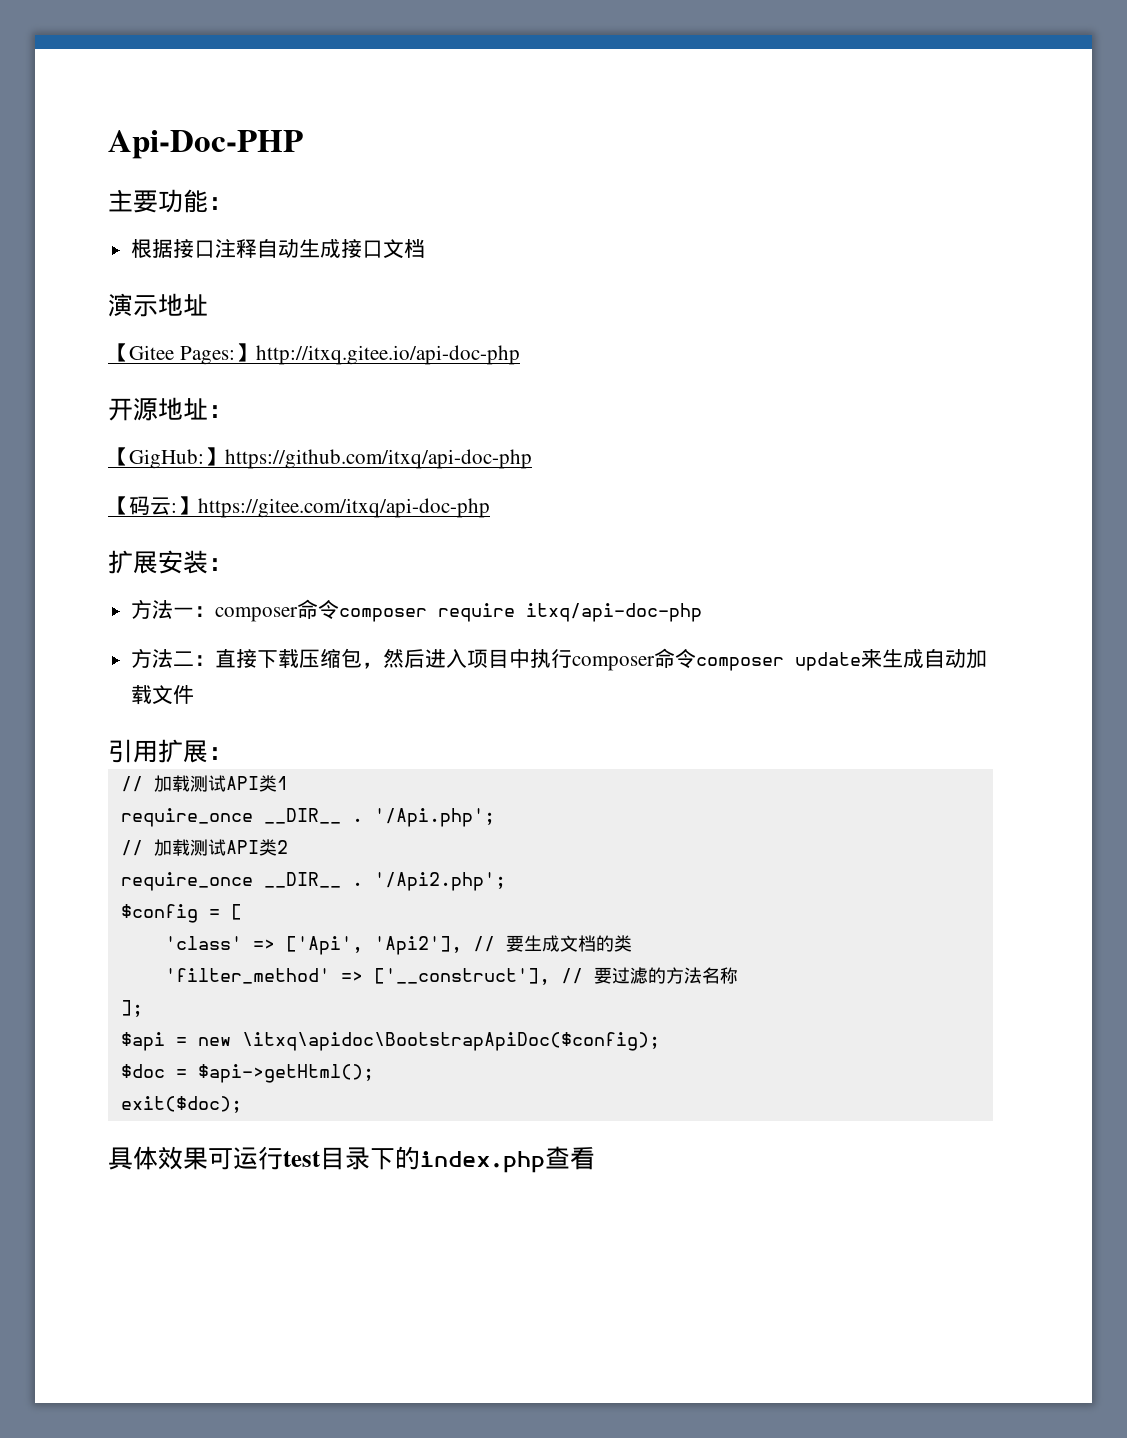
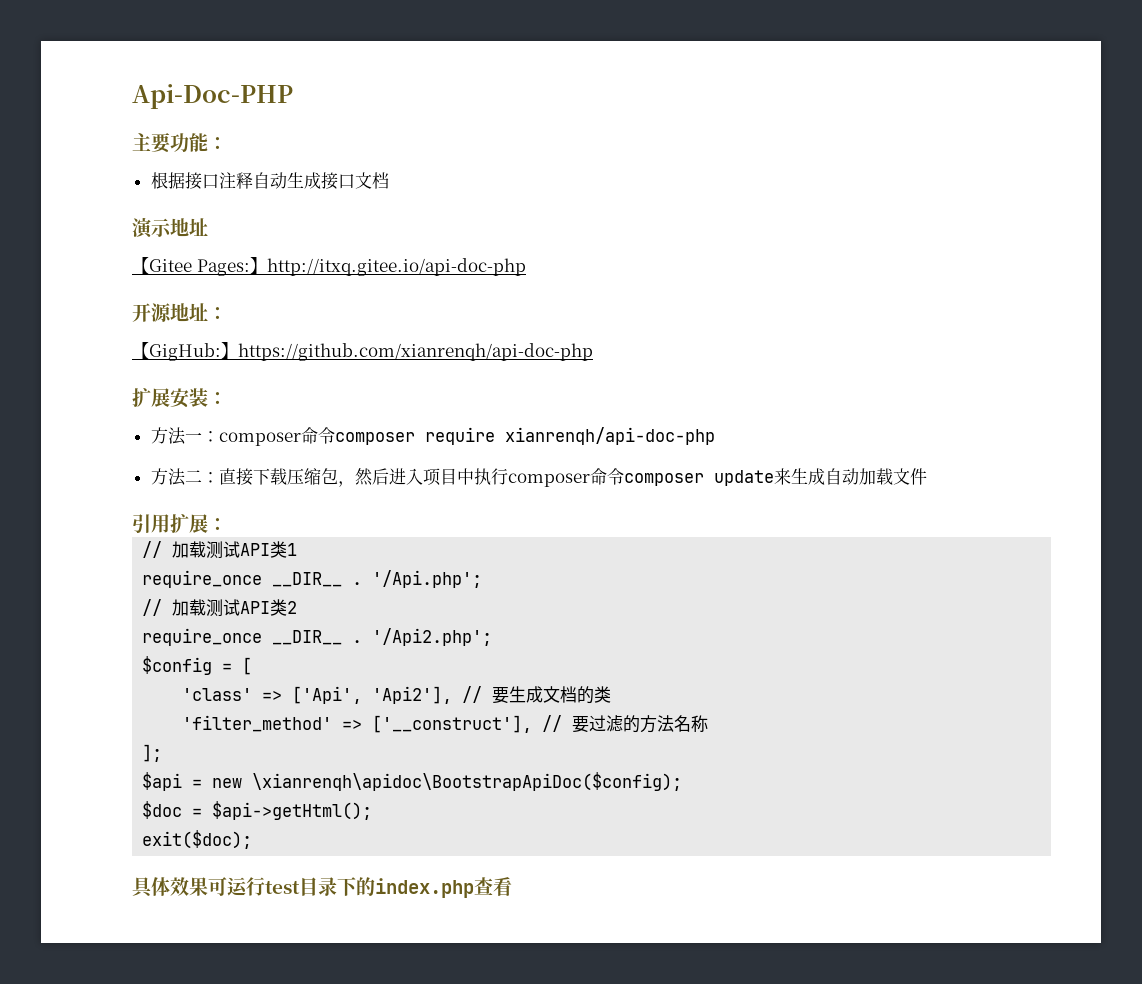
[225,449,532,469] [108,496,490,518] https://github.com/itxq/api-doc-php // 【码云:】https://gitee.com/itxq/api-doc-php -> [238,343,593,361] https://github.com/xianrenqh/api-doc-php
[526,603,703,622] itxq/api-doc-php -> [504,427,715,445] xianrenqh/api-doc-php
[241,1032,660,1051] \itxq\apidoc\BootstrapApiDoc($config); -> [252,772,683,791] \xianrenqh\apidoc\BootstrapApiDoc($config);

